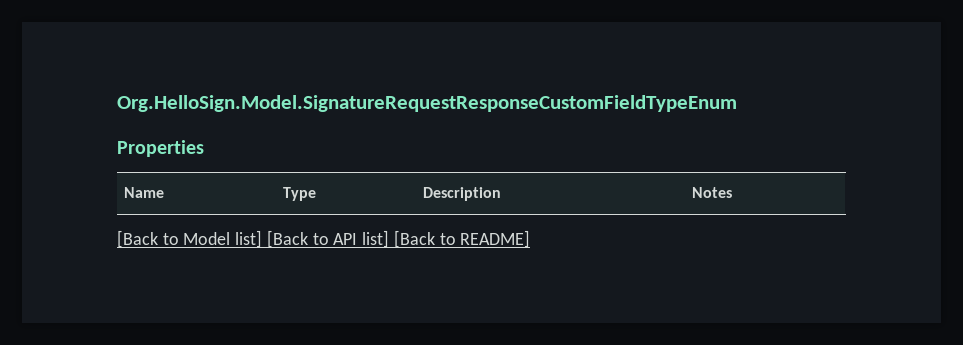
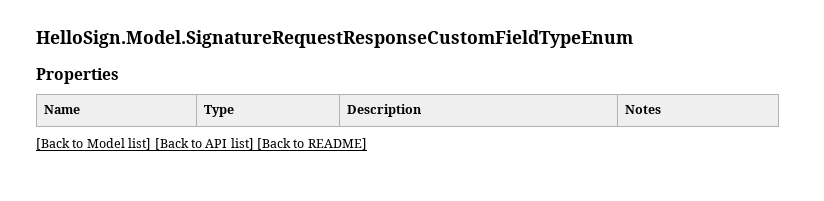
[117,95,737,112] Org.HelloSign.Model.SignatureRequestResponseCustomFieldTypeEnum -> [36,30,633,48] HelloSign.Model.SignatureRequestResponseCustomFieldTypeEnum

